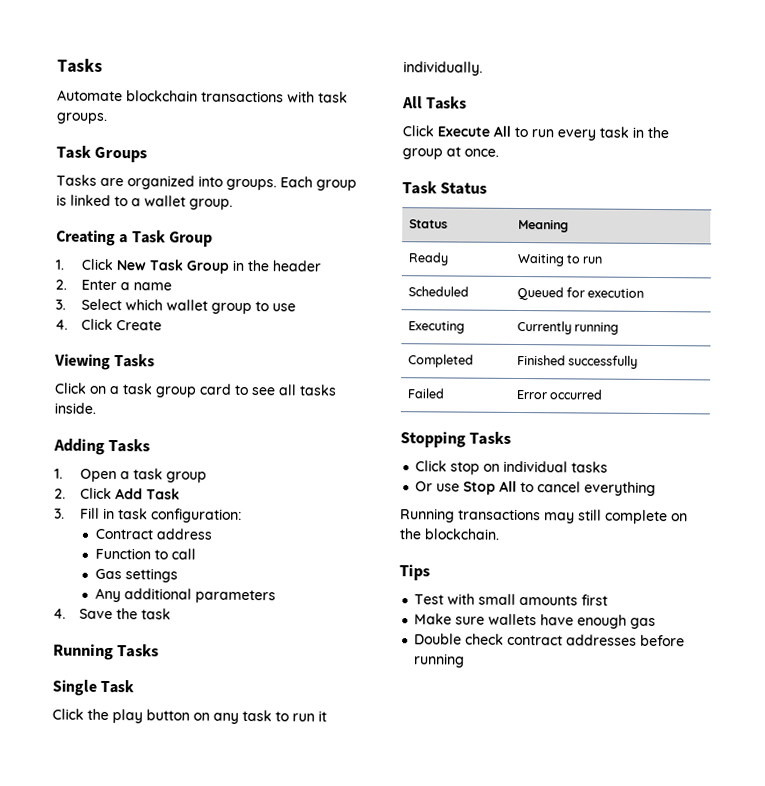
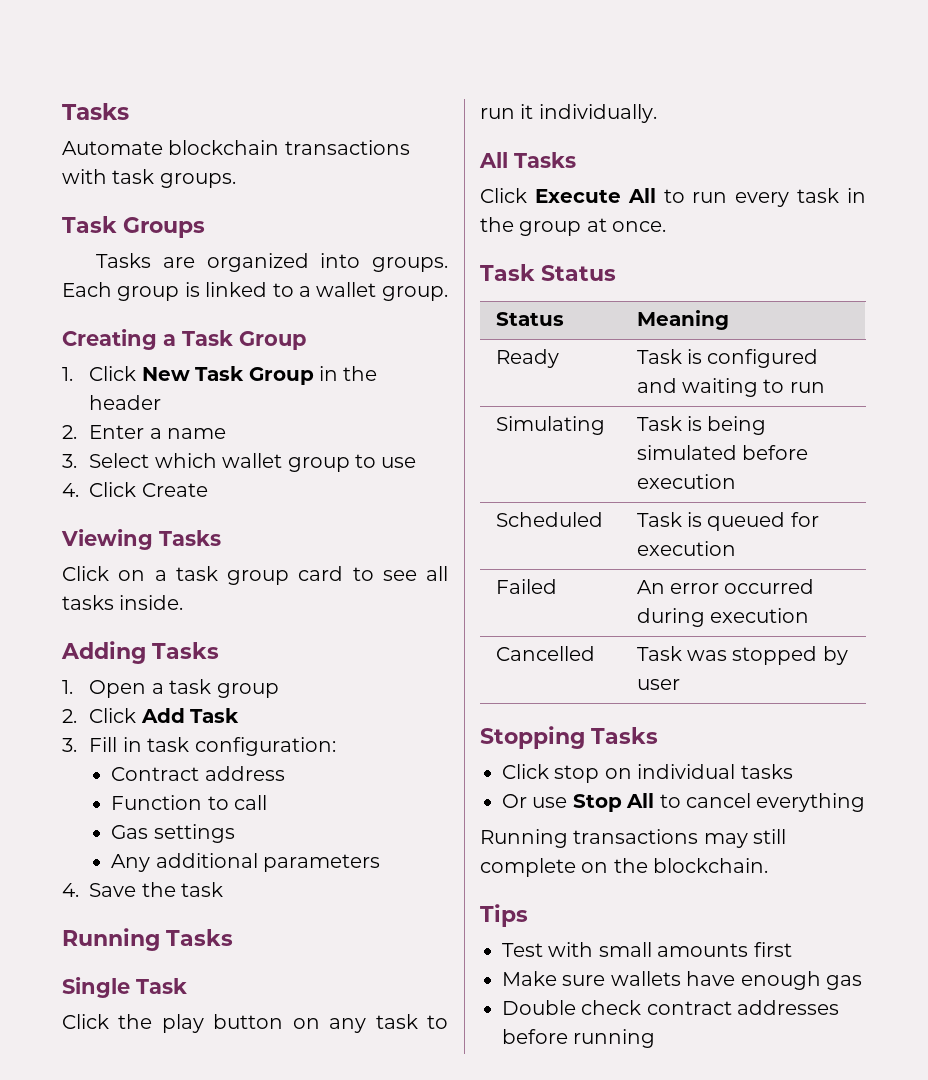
[516,253,604,267] [407,286,469,297] [516,286,645,301] [407,321,465,334] [516,320,620,335] [407,354,474,368] [516,354,639,369] Waiting to run // Scheduled | Queued for execution // Executing | Currently running // Completed | Finished successfully -> [636,349,819,368] [636,378,825,397] [495,416,605,435] [636,416,767,435] [636,445,808,460] [636,474,736,489] [495,512,603,527] [636,512,819,531] [636,541,736,556] Task is configured and waiting to run // Simulating | Task is being simulated before execution // Scheduled | Task is queued for execution
[515,389,548,400] Error -> [636,580,719,594] An error
(604, 394) none -> [636,608,809,627] [495,646,595,661] [636,646,848,665] [636,679,680,690] during execution // Cancelled | Task was stopped by user

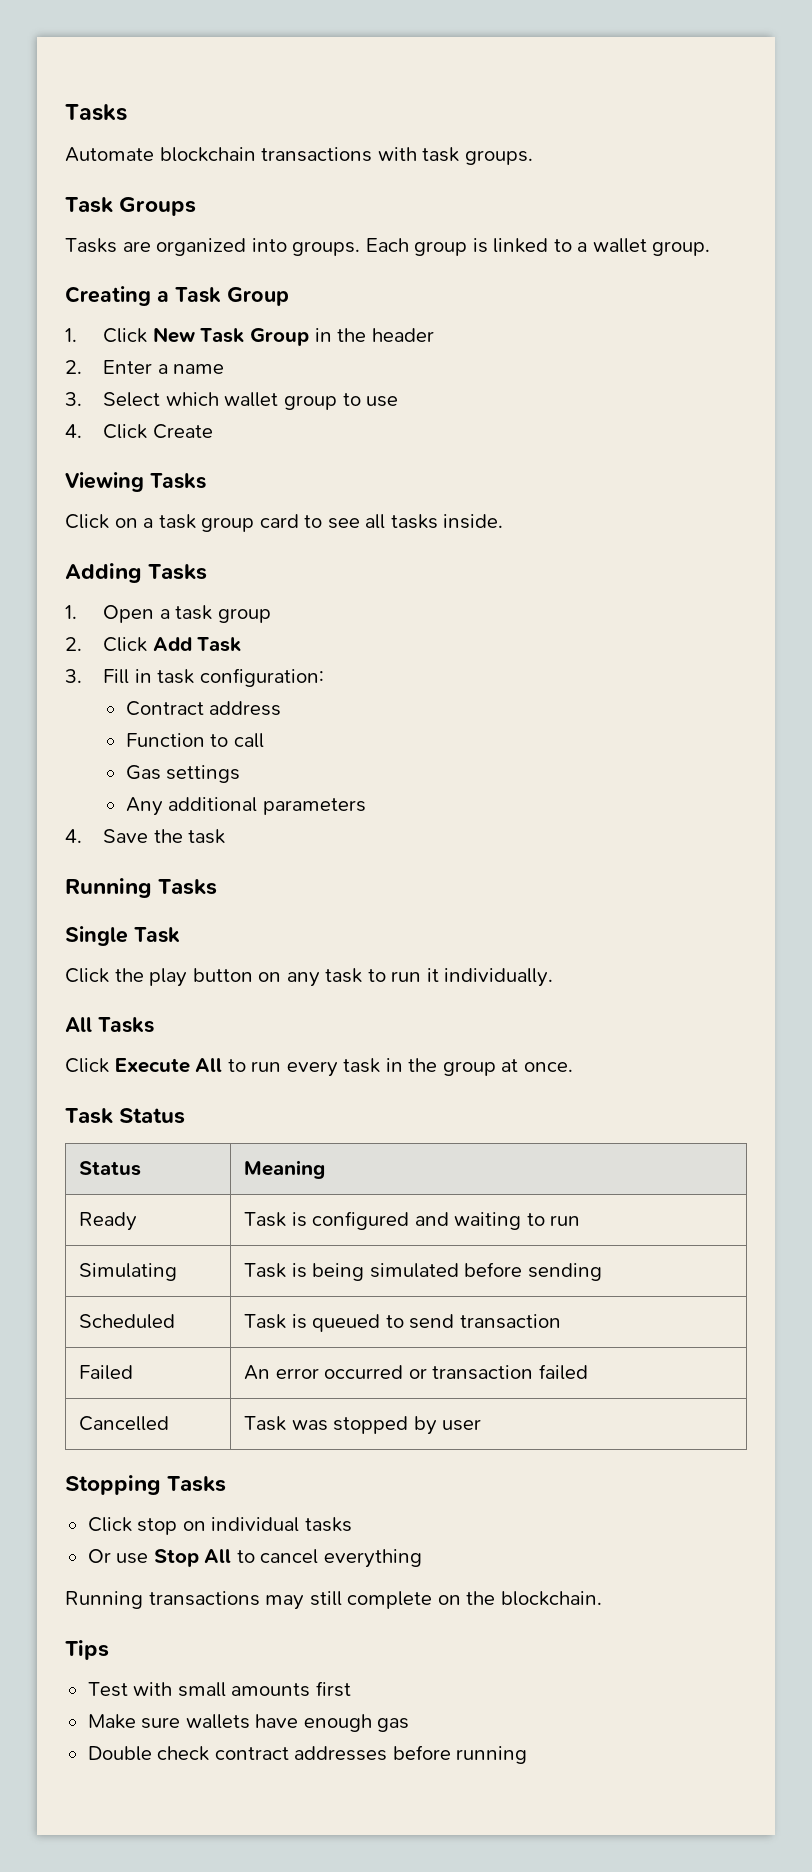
[636,474,736,489] execution -> [527,1263,602,1281] sending
[790,512,819,527] [636,541,736,556] for execution -> [385,1314,561,1329] to send transaction
[636,608,809,627] during execution -> [408,1364,588,1380] or transaction failed

